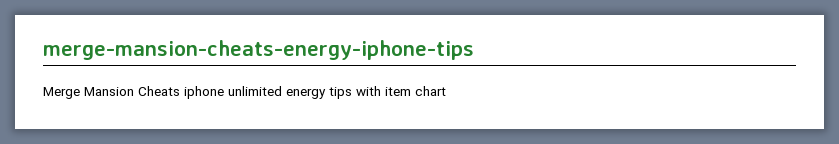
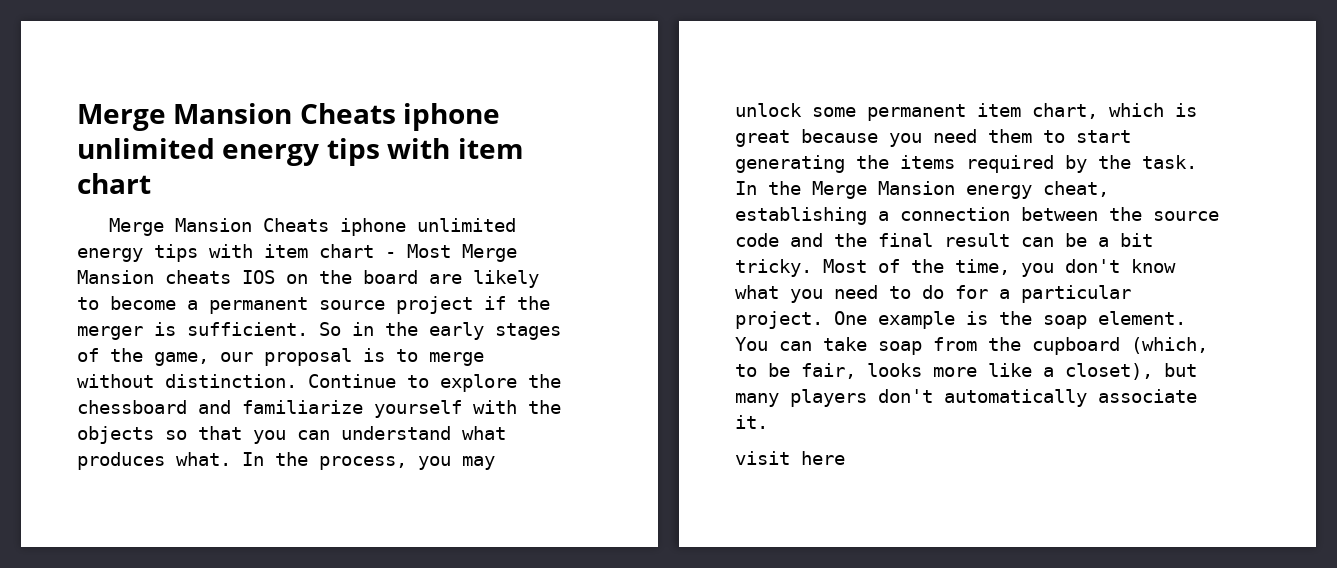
[43,40,474,60] merge-mansion-cheats-energy-iphone-tips -> [77,103,501,131] [77,138,524,166] [77,173,151,194] Merge Mansion Cheats iphone unlimited energy tips with item chart
(446, 91) none -> [385,244,517,262] [77,270,539,288] [77,296,550,314] [77,322,561,340] [77,348,484,366] [77,374,561,392] [77,400,561,418] [77,426,506,444] [77,452,495,470] [735,103,1197,121] [735,129,1131,147] [735,155,1197,173] [735,181,1109,199] [735,207,1219,225] [735,233,1153,247] [735,259,1176,277] [735,285,1131,303] [735,311,1186,329] [735,337,1208,355] [735,363,1197,380] [735,389,1197,407] [735,415,768,429] [735,451,845,465] - Most Merge Mansion cheats IOS on the board are likely to become a permanent source project if the merger is sufficient. So in the early stages of the game, our proposal is to merge without distinction. Continue to explore the chessboard and familiarize yourself with the objects so that you can understand what produces what. In the process, you may unlock some permanent item chart, which is great because you need them to start generating the items required by the task. In the Merge Mansion energy cheat, establishing a connection between the source code and the final result can be a bit tricky. Most of the time, you don't know what you need to do for a particular project. One example is the soap element. You can take soap from the cupboard (which, to be fair, looks more like a closet), but many players don't automatically associate it. // visit here

